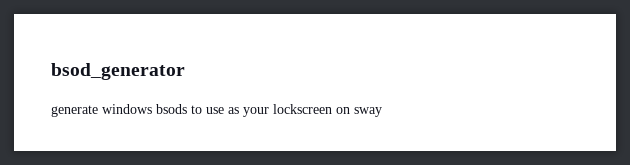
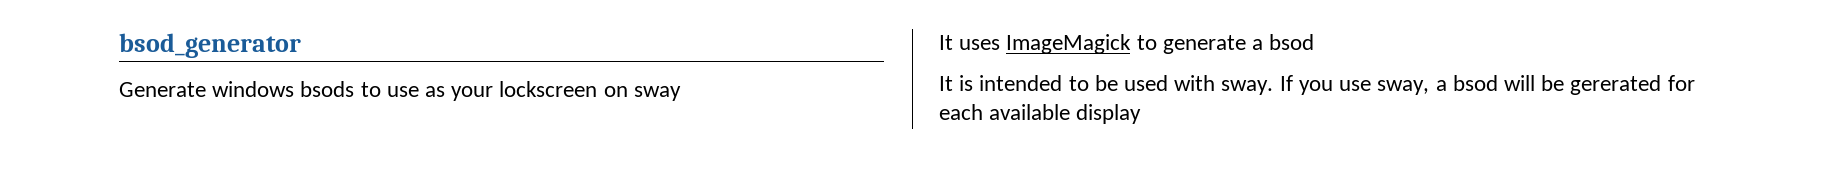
[51,105,98,117] generate -> [119,82,206,97] Generate
(382, 112) none -> [939,34,1315,54] [939,75,1695,95] [939,104,1142,124] // It uses ImageMagick to generate a bsod // It is intended to be used with sway. If you use sway, a bsod will be gererated for each available display

